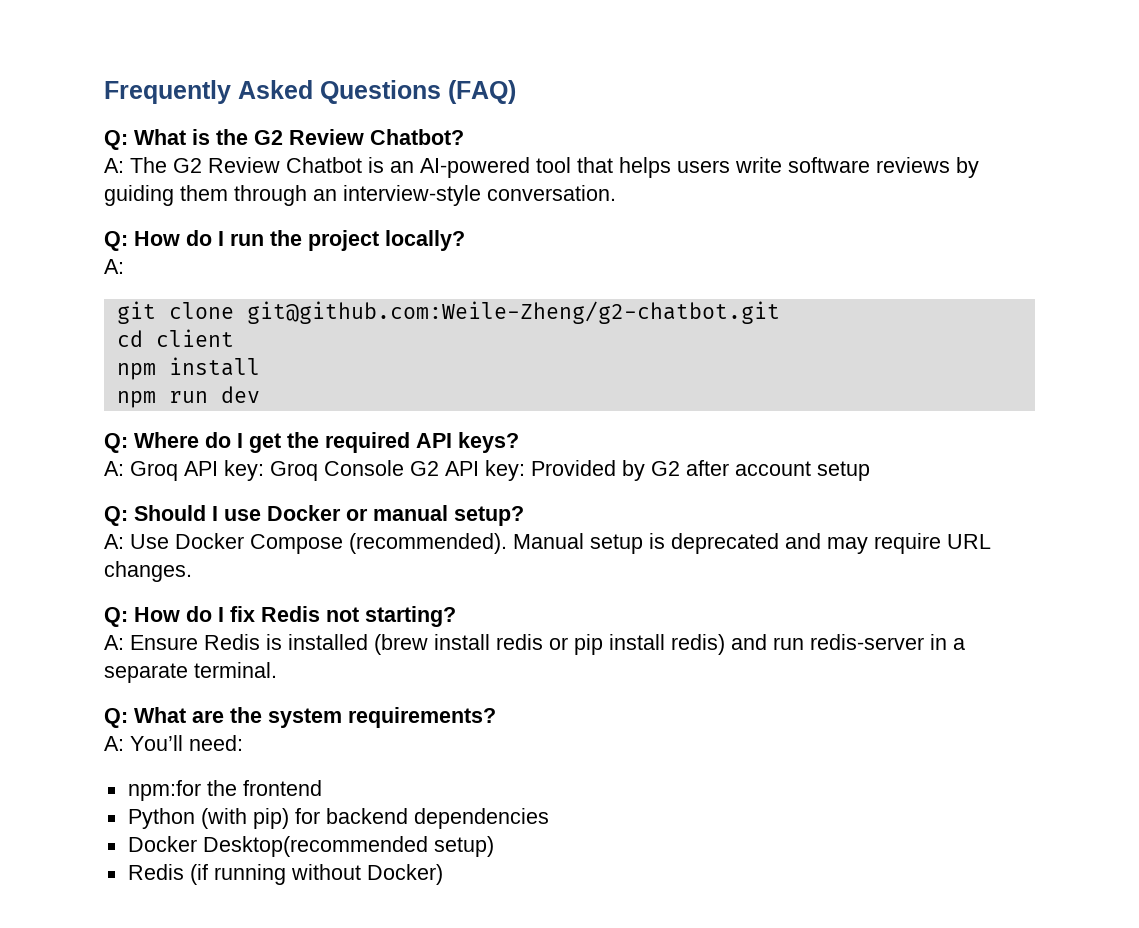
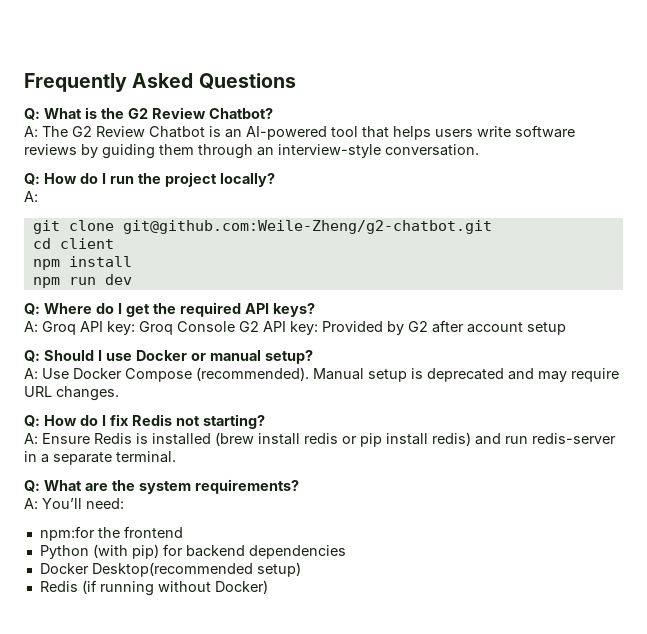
[448,80,516,104] (FAQ) -> (296, 81) none

